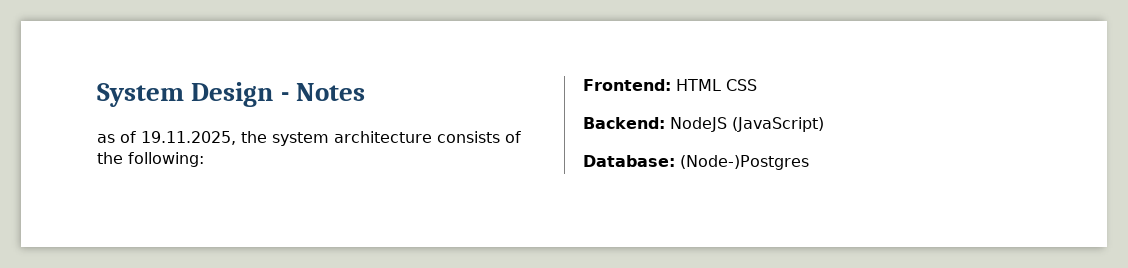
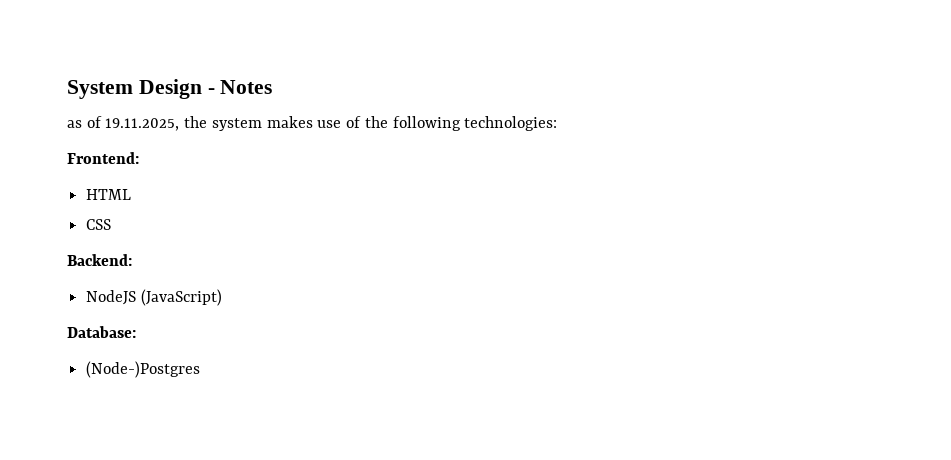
[334,131,521,143] [97,152,204,167] architecture consists of the following: -> [266,116,558,131] makes use of the following technologies:
(671, 85) none -> (139, 158) //
(721, 85) none -> (132, 194) //
(665, 123) none -> (132, 260) //
(675, 161) none -> (136, 332) //

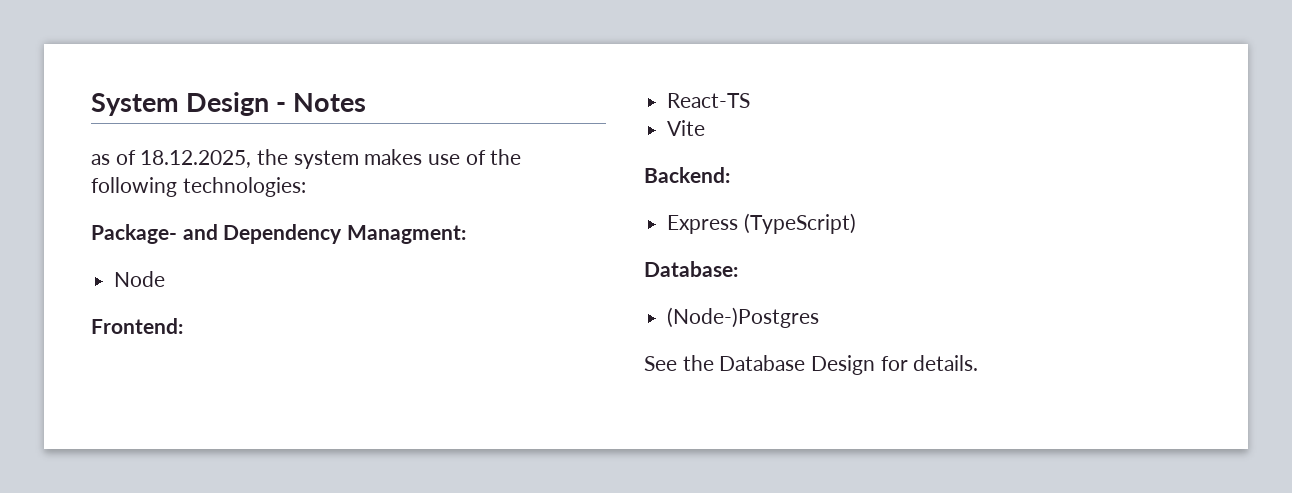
[105,118,180,131] 19.11.2025, -> [140,150,252,168] 18.12.2025,
(558, 123) none -> [91,224,467,244] [114,271,166,287] // Package- and Dependency Managment: // Node
[86,189,132,200] [86,219,112,230] HTML // CSS -> [667,93,751,108] [667,120,706,136] React-TS // Vite
[86,289,222,306] NodeJS (JavaScript) -> [667,213,856,234] Express (TypeScript)
(201, 369) none -> [644,355,979,375] // See the Database Design for details.

